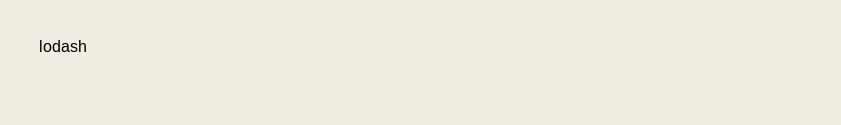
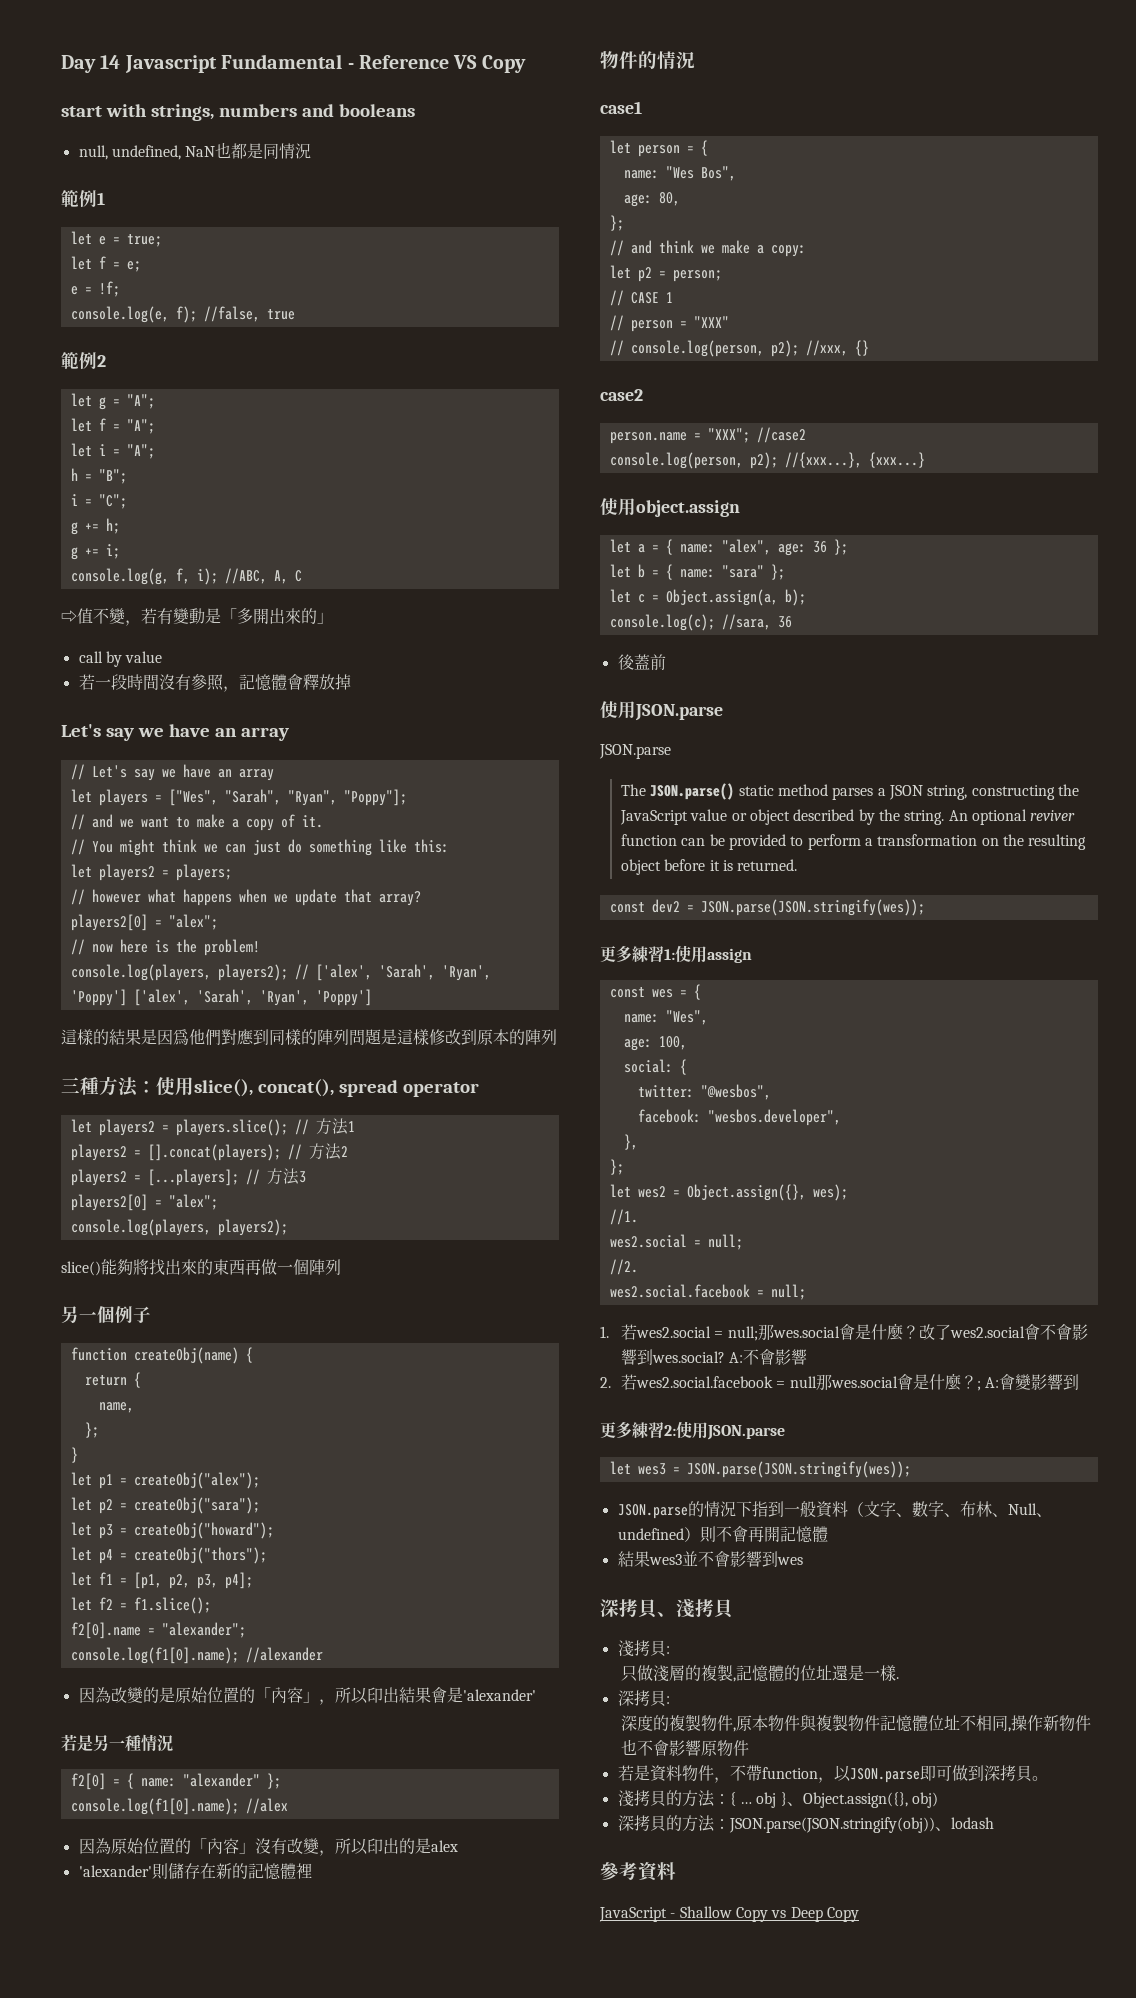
[39,40,87,52] lodash -> [61,54,526,73] [61,104,415,121] [78,142,312,160] [61,190,105,207] [70,231,162,247] [70,256,141,272] [70,281,120,297] [70,306,295,323] [61,352,106,369] [70,393,155,410] [70,418,155,434] [70,443,155,459] [70,468,127,484] [70,494,127,509] [70,518,120,535] [70,544,120,560] [70,568,302,585] [61,608,333,626] [78,651,163,667] [78,674,351,692] [61,724,289,741] [70,764,274,781] [70,789,407,806] [70,814,323,831] [70,839,449,856] [70,864,232,881] [70,889,421,906] [70,914,218,931] [70,939,260,956] [70,964,491,981] [70,989,372,1006] [61,1029,557,1046] [61,1076,479,1097] [70,1118,355,1136] [70,1143,348,1161] [70,1168,306,1186] [70,1194,218,1211] [70,1219,288,1236] [61,1259,341,1276] [61,1306,151,1323] [70,1347,253,1364] [84,1372,141,1388] [98,1402,134,1413] [84,1422,99,1438] [70,1447,78,1463] [70,1472,260,1489] [70,1497,260,1514] [70,1522,274,1539] [70,1547,267,1564] [70,1572,253,1589] [70,1597,211,1614] [70,1622,246,1639] [70,1647,323,1664] [78,1687,536,1705] [61,1734,173,1752] [70,1773,281,1790] [70,1798,288,1815] [78,1838,458,1856] [78,1863,312,1880] [600,51,695,69] [600,101,642,114] [609,140,708,157] [623,166,736,181] [623,192,680,207] [609,215,624,231] [609,240,806,257] [609,265,722,282] [609,290,673,306] [609,315,729,332] [609,340,869,357] [600,389,643,401] [609,427,806,444] [609,452,925,469] [600,498,740,517] [609,539,848,556] [609,564,785,580] [609,589,806,606] [609,614,792,631] [617,654,666,670] [600,701,723,721] [599,744,671,759] [621,783,1079,800] [620,809,1076,825] [621,834,1087,850] [621,859,798,875] [609,899,925,916] [600,945,752,963] [609,984,701,1000] [623,1010,708,1025] [623,1036,687,1051] [623,1059,687,1075] [637,1084,771,1100] [637,1109,841,1126] [623,1134,638,1150] [609,1159,624,1175] [609,1184,848,1201] [609,1209,638,1225] [609,1234,743,1250] [609,1259,638,1275] [609,1284,806,1300] [600,1323,1088,1341] [621,1349,808,1365] [600,1373,1080,1391] [600,1421,785,1440] [609,1461,911,1478] [617,1501,1052,1519] [617,1526,828,1543] [617,1551,803,1567] [600,1598,733,1618] [617,1640,670,1657] [621,1664,900,1682] [617,1690,670,1707] [621,1714,1092,1732] [621,1739,750,1757] [617,1765,1048,1783] [617,1790,938,1808] [617,1815,994,1833] [600,1862,676,1881] [599,1906,859,1922] Day 14 Javascript Fundamental - Reference VS Copy // start with strings, numbers and booleans // null, undefined, NaN也都是同情況 // 範例1 // let e = true; // let f = e; // e = !f; // console.log(e, f); //false, true // 範例2 // let g = "A"; // let f = "A"; // let i = "A"; // h = "B"; // i = "C"; // g += h; // g += i; // console.log(g, f, i); //ABC, A, C // ⇨值不變，若有變動是「多開出來的」 // call by value // 若一段時間沒有參照，記憶體會釋放掉 // Let's say we have an array // // Let's say we have an array // let players = ["Wes", "Sarah", "Ryan", "Poppy"]; // // and we want to make a copy of it. // // You might think we can just do something like this: // let players2 = players; // // however what happens when we update that array? // players2[0] = "alex"; // // now here is the problem! // console.log(players, players2); // ['alex', 'Sarah', 'Ryan', 'Poppy'] ['alex', 'Sarah', 'Ryan', 'Poppy'] // 這樣的結果是因爲他們對應到同樣的陣列問題是這樣修改到原本的陣列 // 三種方法：使用slice(), concat(), spread operator // let players2 = players.slice(); // 方法1 // players2 = [].concat(players); // 方法2 // players2 = [...players]; // 方法3 // players2[0] = "alex"; // console.log(players, players2); // slice()能夠將找出來的東西再做一個陣列 // 另一個例子 // function createObj(name) { // return { // name, // }; // } // let p1 = createObj("alex"); // let p2 = createObj("sara"); // let p3 = createObj("howard"); // let p4 = createObj("thors"); // let f1 = [p1, p2, p3, p4]; // let f2 = f1.slice(); // f2[0].name = "alexander"; // console.log(f1[0].name); //alexander // 因為改變的是原始位置的「內容」，所以印出結果會是'alexander' // 若是另一種情況 // f2[0] = { name: "alexander" }; // console.log(f1[0].name); //alex // 因為原始位置的「內容」沒有改變，所以印出的是alex // 'alexander'則儲存在新的記憶體裡 // 物件的情況 // case1 // let person = { // name: "Wes Bos", // age: 80, // }; // // and think we make a copy: // let p2 = person; // // CASE 1 // // person = "XXX" // // console.log(person, p2); //xxx, {} // case2 // person.name = "XXX"; //case2 // console.log(person, p2); //{xxx...}, {xxx...} // 使用object.assign // let a = { name: "alex", age: 36 }; // let b = { name: "sara" }; // let c = Object.assign(a, b); // console.log(c); //sara, 36 // 後蓋前 // 使用JSON.parse // JSON.parse // The JSON.parse() static method parses a JSON string, constructing the JavaScript value or object described by the string. An optional reviver function can be provided to perform a transformation on the resulting object before it is returned. // const dev2 = JSON.parse(JSON.stringify(wes)); // 更多練習1:使用assign // const wes = { // name: "Wes", // age: 100, // social: { // twitter: "@wesbos", // facebook: "wesbos.developer", // }, // }; // let wes2 = Object.assign({}, wes); // //1. // wes2.social = null; // //2. // wes2.social.facebook = null; // 1.若wes2.social = null;那wes.social會是什麼？改了wes2.social會不會影響到wes.social? A:不會影響 // 2.若wes2.social.facebook = null那wes.social會是什麼？; A:會變影響到 // 更多練習2:使用JSON.parse // let wes3 = JSON.parse(JSON.stringify(wes)); // JSON.parse的情況下指到一般資料（文字、數字、布林、Null、undefined）則不會再開記憶體 // 結果wes3並不會影響到wes // 深拷貝、淺拷貝 // 淺拷貝: // 只做淺層的複製,記憶體的位址還是一樣. // 深拷貝: // 深度的複製物件,原本物件與複製物件記憶體位址不相同,操作新物件也不會影響原物件 // 若是資料物件，不帶function，以JSON.parse即可做到深拷貝。 // 淺拷貝的方法：{ … obj }、Object.assign({}, obj) // 深拷貝的方法：JSON.parse(JSON.stringify(obj))、lodash // 參考資料 // JavaScript - Shallow Copy vs Deep Copy

